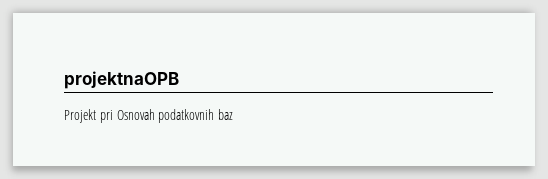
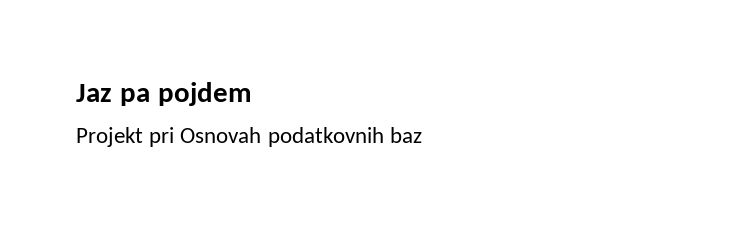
[64,71,179,89] projektnaOPB -> [76,82,252,106] Jaz pa pojdem

